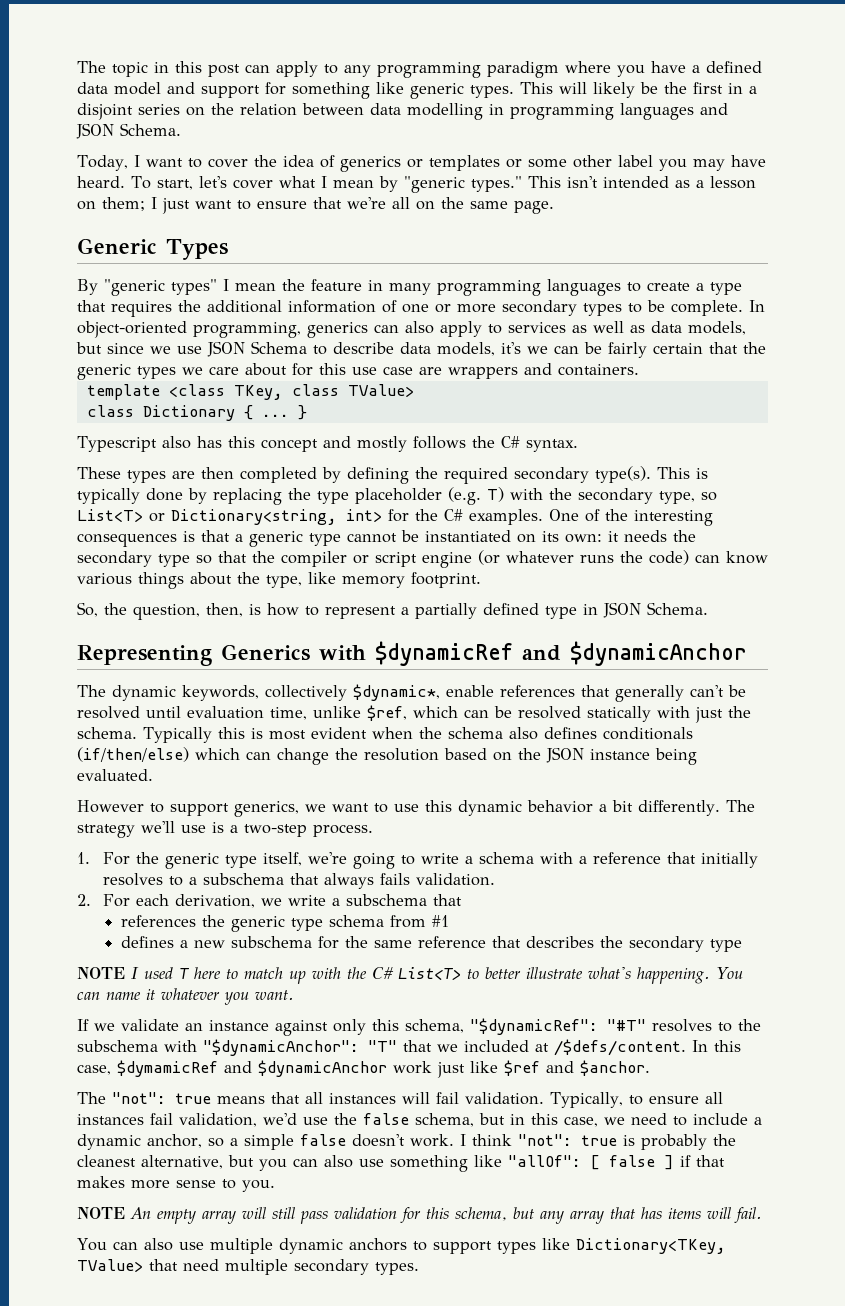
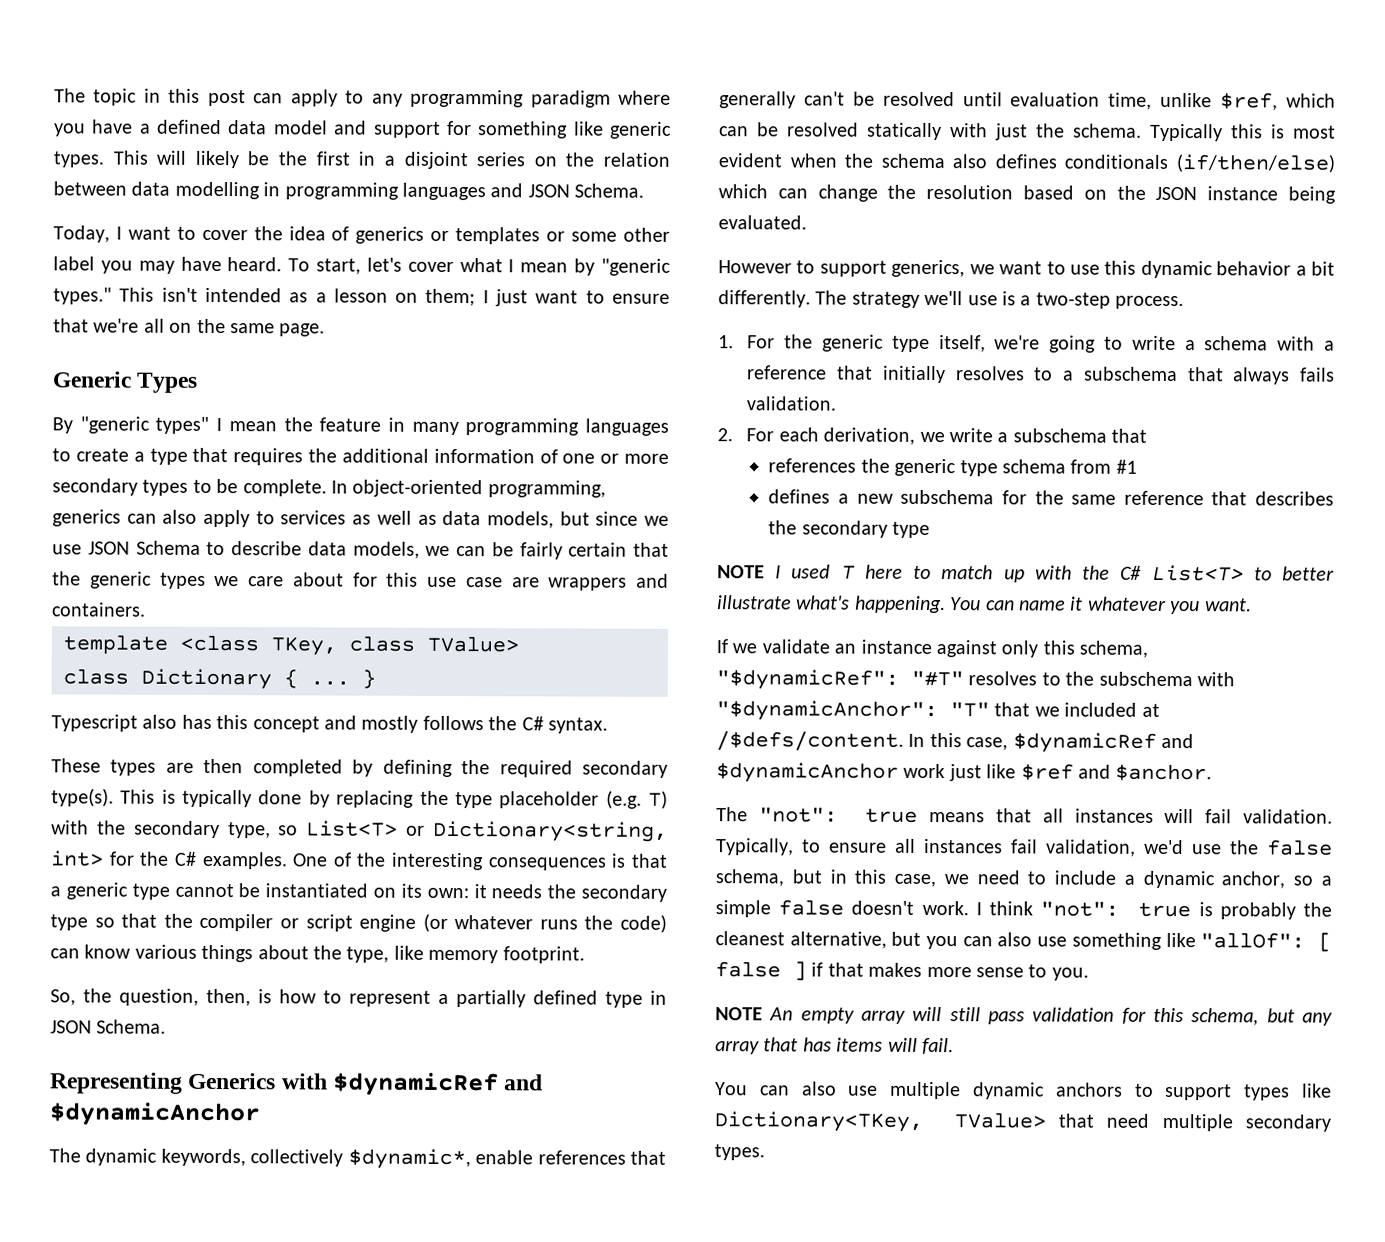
[501,342,521,354] it's -> (420, 550) none
[117,1060,218,1077] $dymamicRef -> [1012,732,1157,753] $dynamicRef

